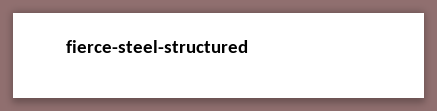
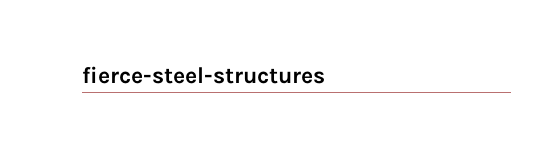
[66,40,248,53] fierce-steel-structured -> [82,66,325,84] fierce-steel-structures

